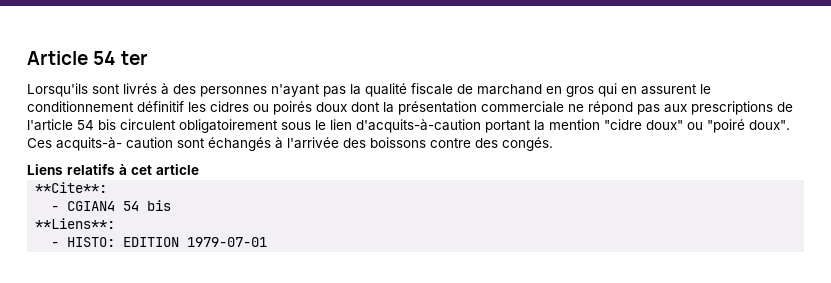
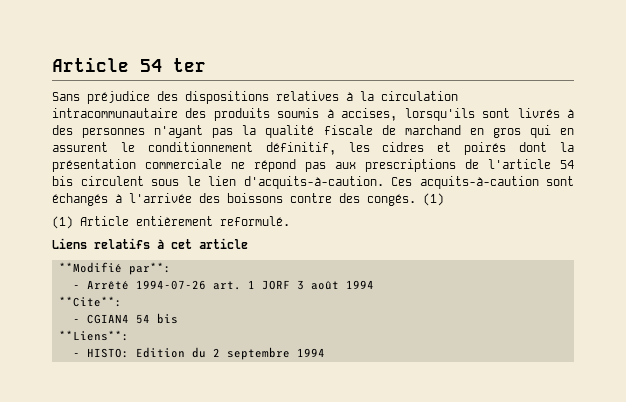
[27,83,88,97] Lorsqu'ils -> [52,91,458,104] [52,108,475,121] Sans préjudice des dispositions relatives à la circulation intracommunautaire des produits soumis à accises, lorsqu'ils
[137,101,184,112] définitif -> [265,142,336,155] définitif,
[253,101,347,115] ou poirés doux -> [437,142,507,155] et poirés
[179,119,278,133] obligatoirement -> (144, 181) none
[356,119,790,133] [27,137,173,151] d'acquits-à-caution portant la mention "cidre doux" ou "poiré doux". Ces acquits-à- caution -> [243,176,539,189] d'acquits-à-caution. Ces acquits-à-caution
(553, 144) none -> [423,193,444,206] [52,216,290,229] (1) // (1) Article entièrement reformulé.
(199, 169) none -> [58,262,171,275] [72,280,374,290] // **Modifié par**: // - Arrêté 1994-07-26 art. 1 JORF 3 août 1994
[123,237,268,247] EDITION 1979-07-01 -> [135,347,325,360] Edition du 2 septembre 1994

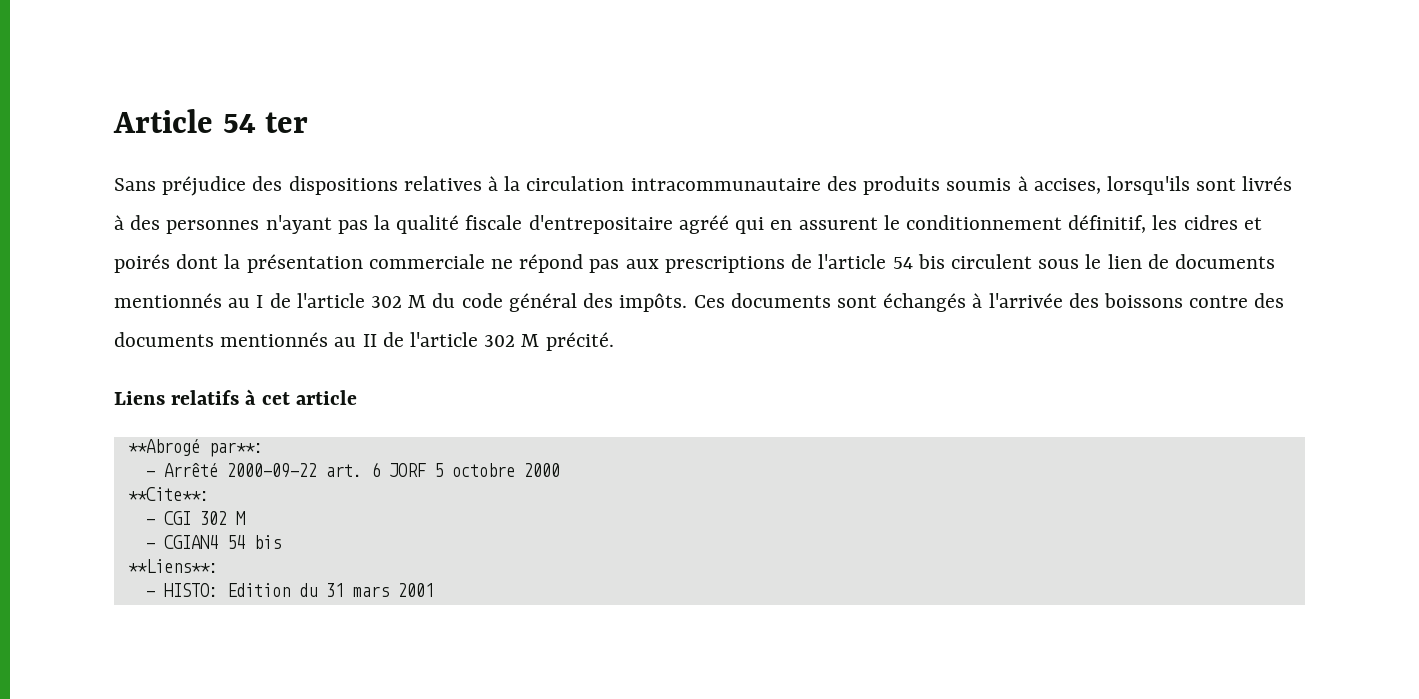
[381,125,521,138] de marchand en gros -> [528,215,729,234] d'entrepositaire agréé
[243,176,539,189] d'acquits-à-caution. Ces acquits-à-caution -> [1147,254,1275,269] [114,293,831,312] de documents mentionnés au I de l'article 302 M du code général des impôts. Ces documents
[367,193,444,206] [52,216,290,229] congés. (1) // (1) Article entièrement reformulé. -> [114,332,614,351] documents mentionnés au II de l'article 302 M précité.
[58,262,122,273] **Modifié -> [127,439,200,456] **Abrogé
[135,280,374,290] [58,296,122,307] 1994-07-26 art. 1 JORF 3 août 1994 // **Cite**: -> [226,462,560,478] [127,487,209,501] [145,511,245,525] 2000-09-22 art. 6 JORF 5 octobre 2000 // **Cite**: // - CGI 302 M
[212,347,325,360] 2 septembre 1994 -> [325,583,434,597] 31 mars 2001

